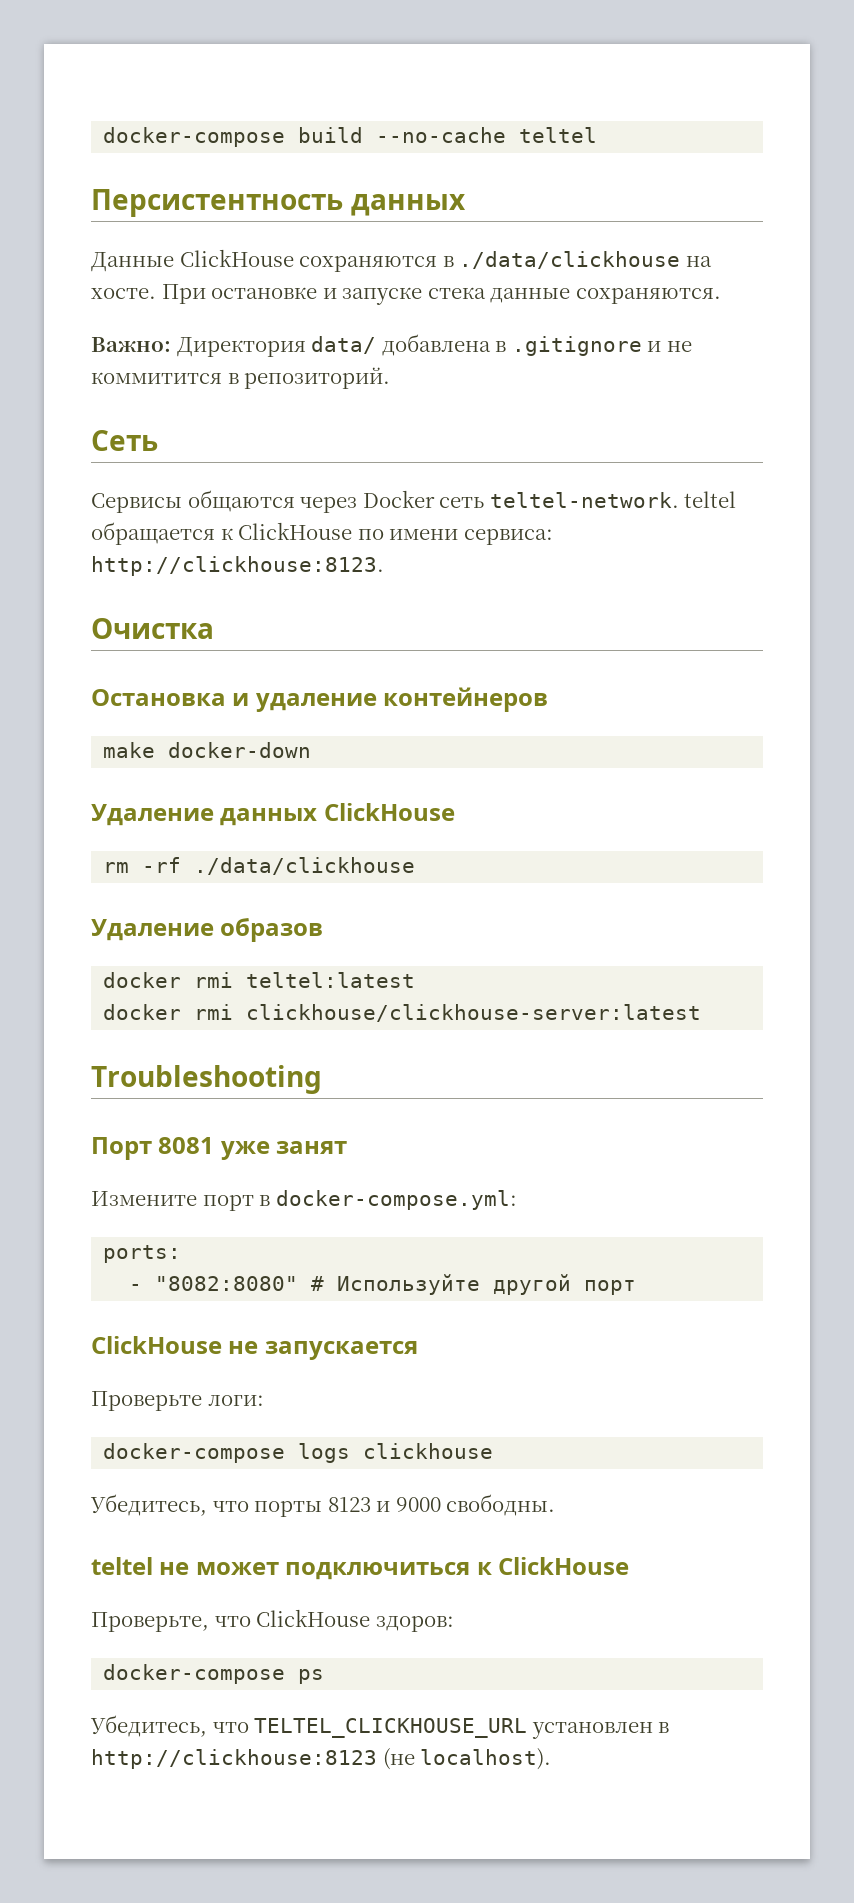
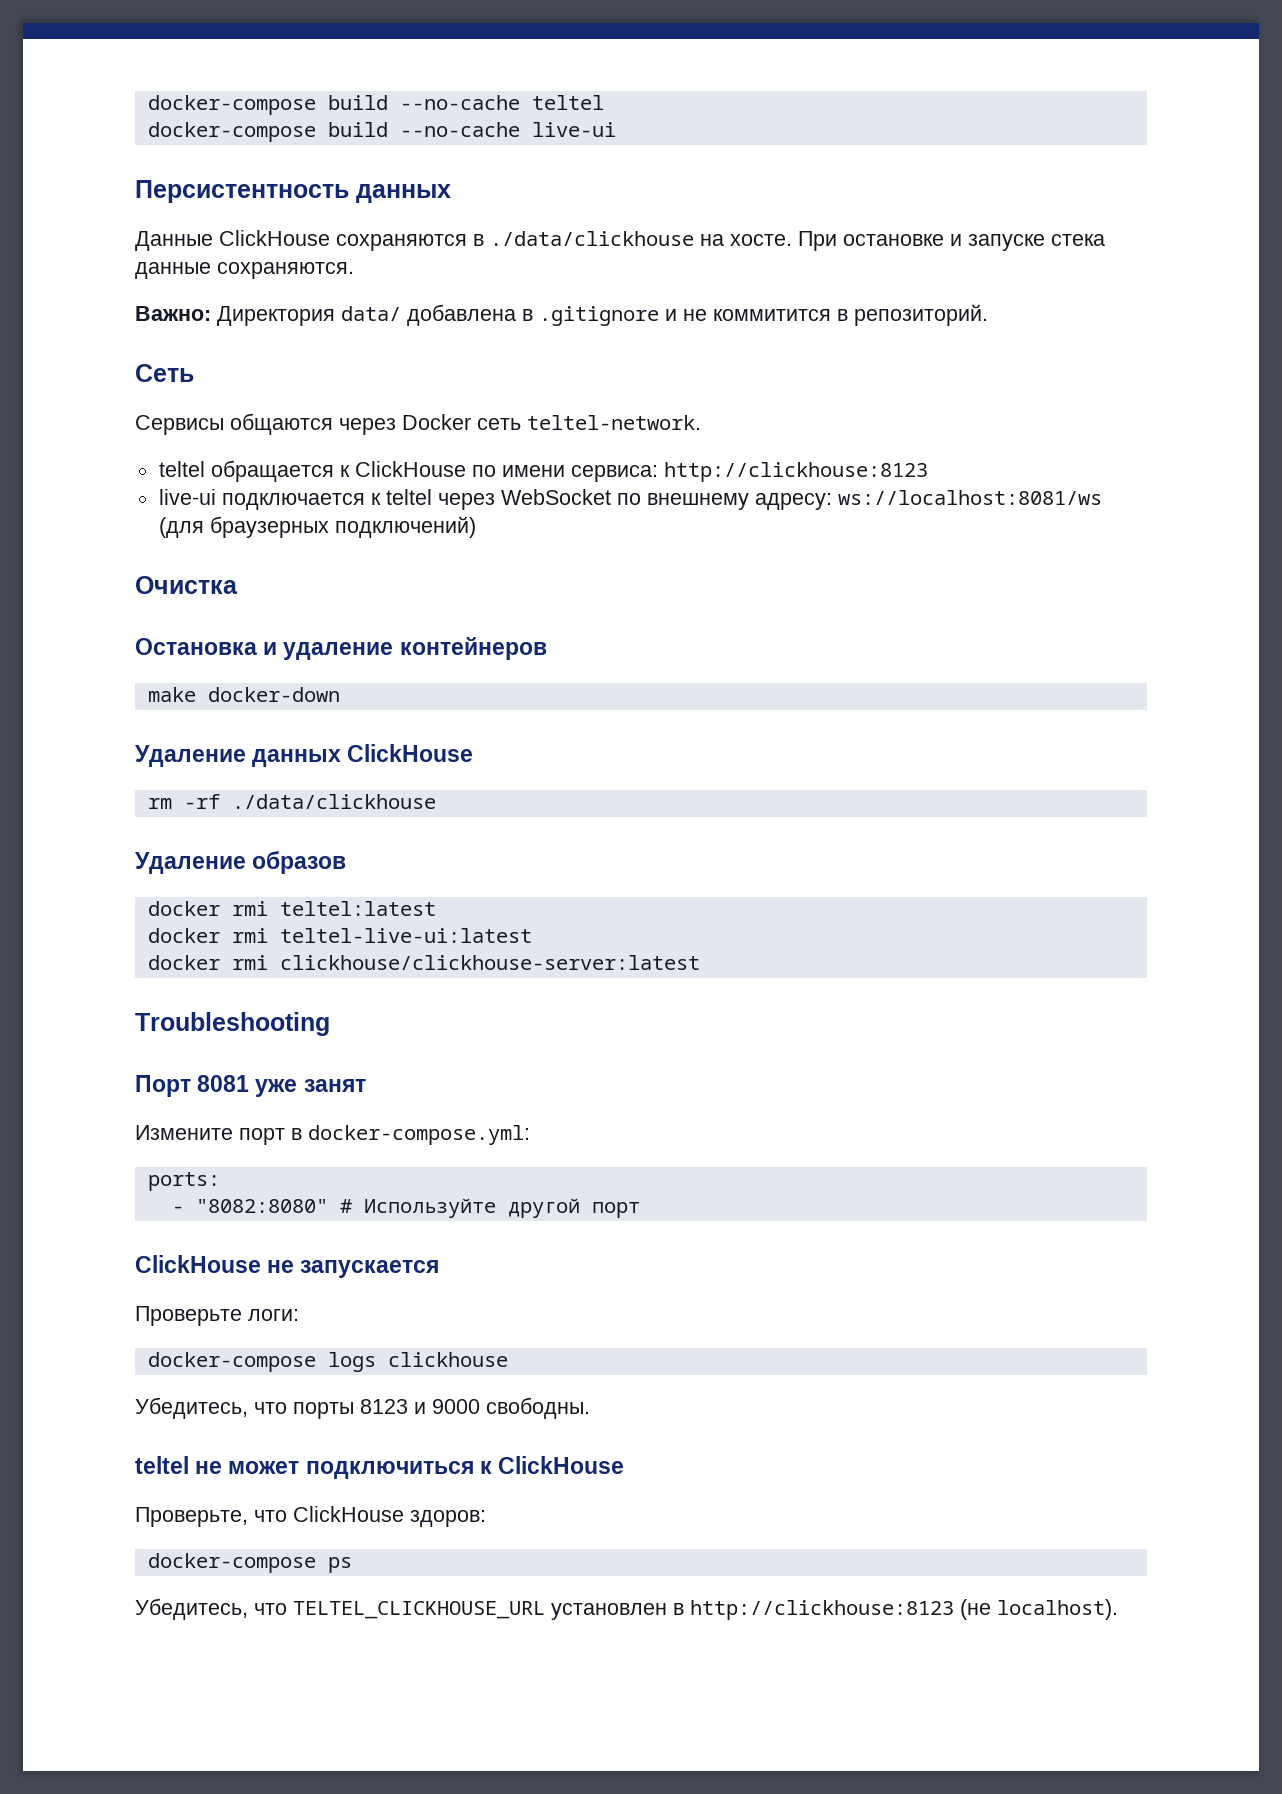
(598, 135) none -> [147,122,616,142] // docker-compose build --no-cache live-ui
(679, 500) none -> (701, 422) //
[91,556,384,576] http://clickhouse:8123. -> [663,462,928,482] [158,489,1102,510] [158,516,476,538] http://clickhouse:8123 // live-ui подключается к teltel через WebSocket по внешнему адресу: ws://localhost:8081/ws (для браузерных подключений)
(416, 980) none -> [147,928,532,943] // docker rmi teltel-live-ui:latest

